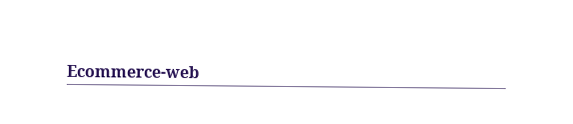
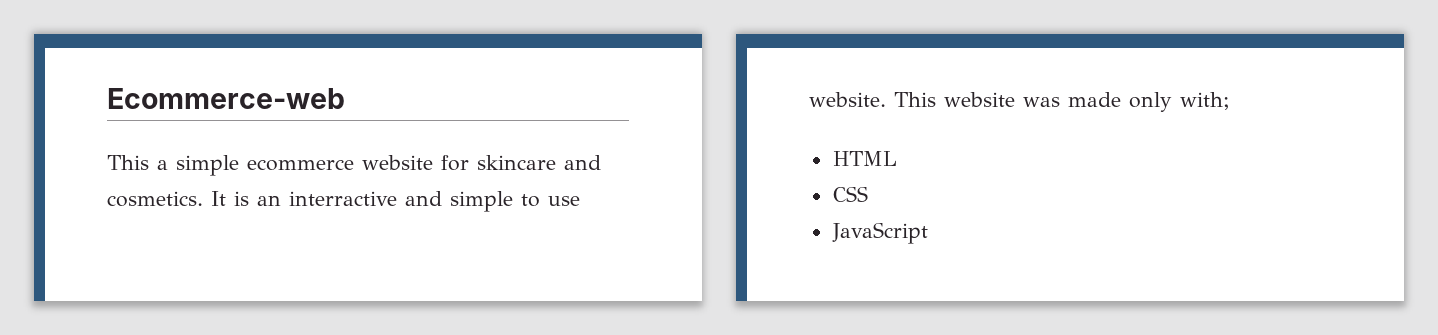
(199, 71) none -> [107,155,601,176] [107,191,580,212] [809,92,1230,112] [832,151,897,166] [832,186,868,202] [831,222,928,244] // This a simple ecommerce website for skincare and cosmetics. It is an interractive and simple to use website. This website was made only with; // HTML // CSS // JavaScript

